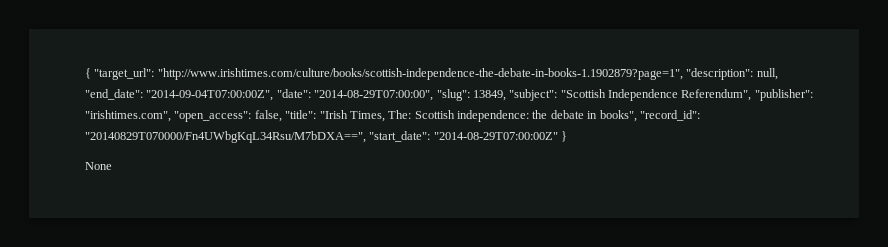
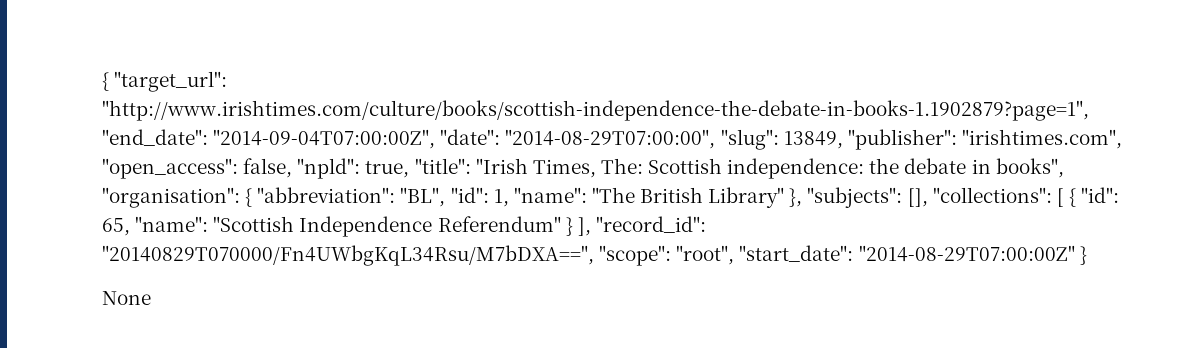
[686,68,778,80] "description": null, -> (1089, 110) none
[509,89,752,101] "subject": "Scottish Independence Referendum", -> (843, 140) none
(282, 116) none -> [297,158,410,179] "npld": true,
[639,110,700,121] [85,131,366,143] "record_id": "20140829T070000/Fn4UWbgKqL34Rsu/M7bDXA==", -> [102,187,1120,208] [102,216,706,237] [102,245,735,266] "organisation": { "abbreviation": "BL", "id": 1, "name": "The British Library" }, "subjects": [], "collections": [ { "id": 65, "name": "Scottish Independence Referendum" } ], "record_id": "20140829T070000/Fn4UWbgKqL34Rsu/M7bDXA==", "scope": "root",

